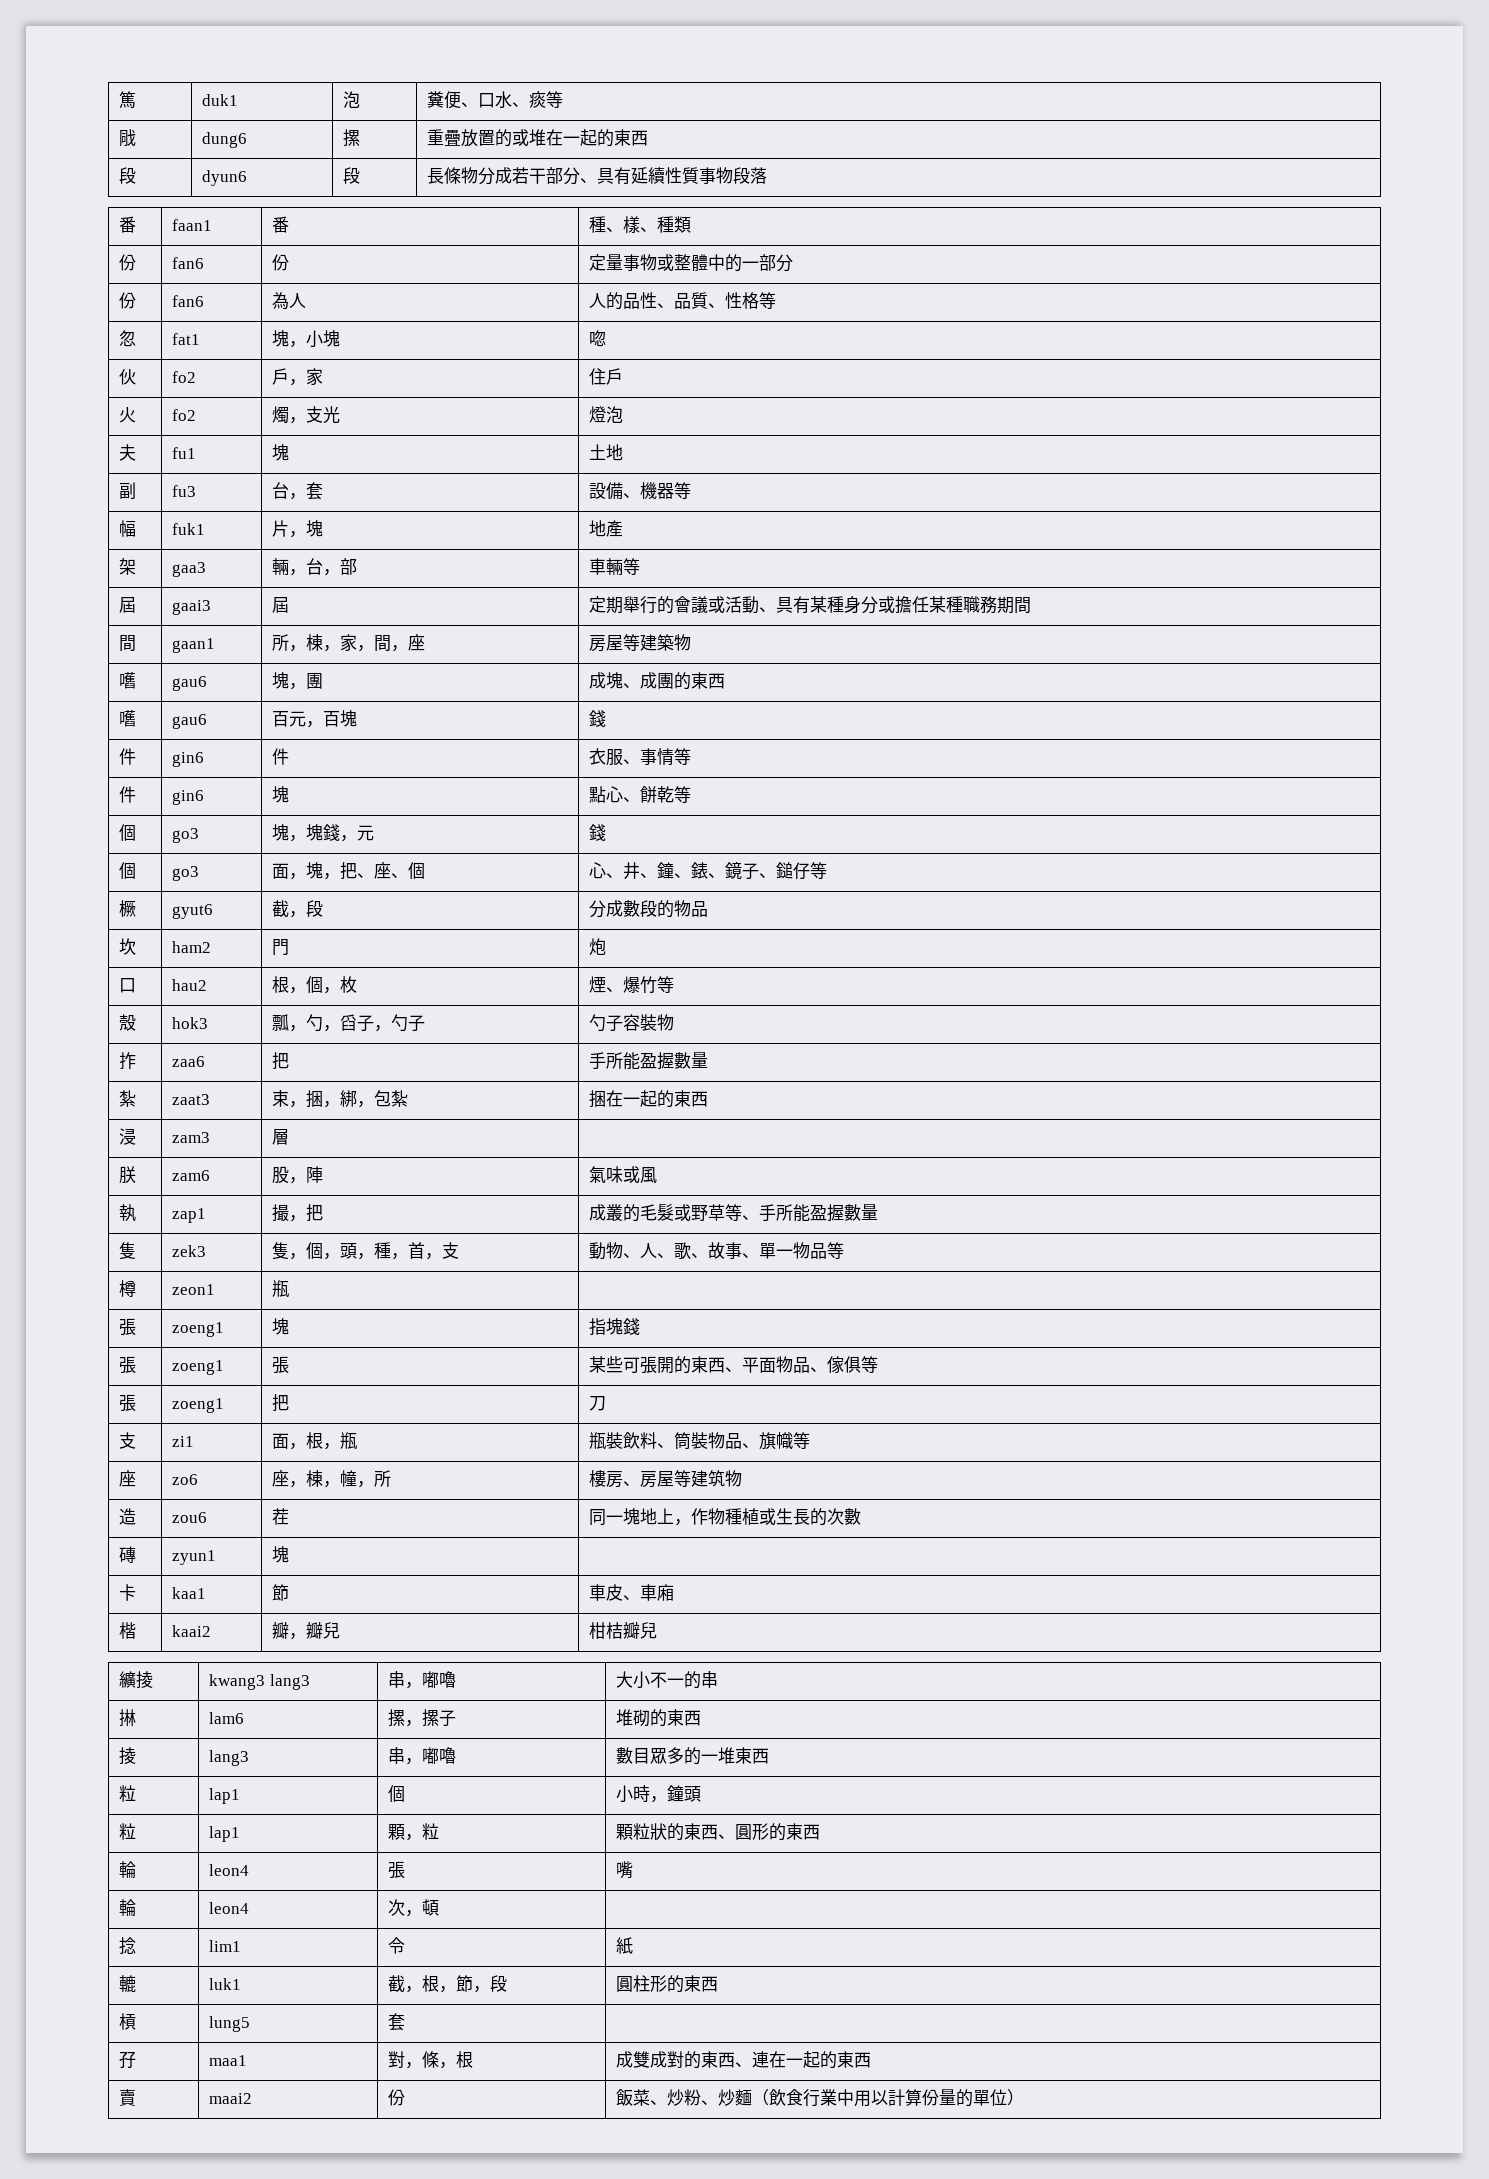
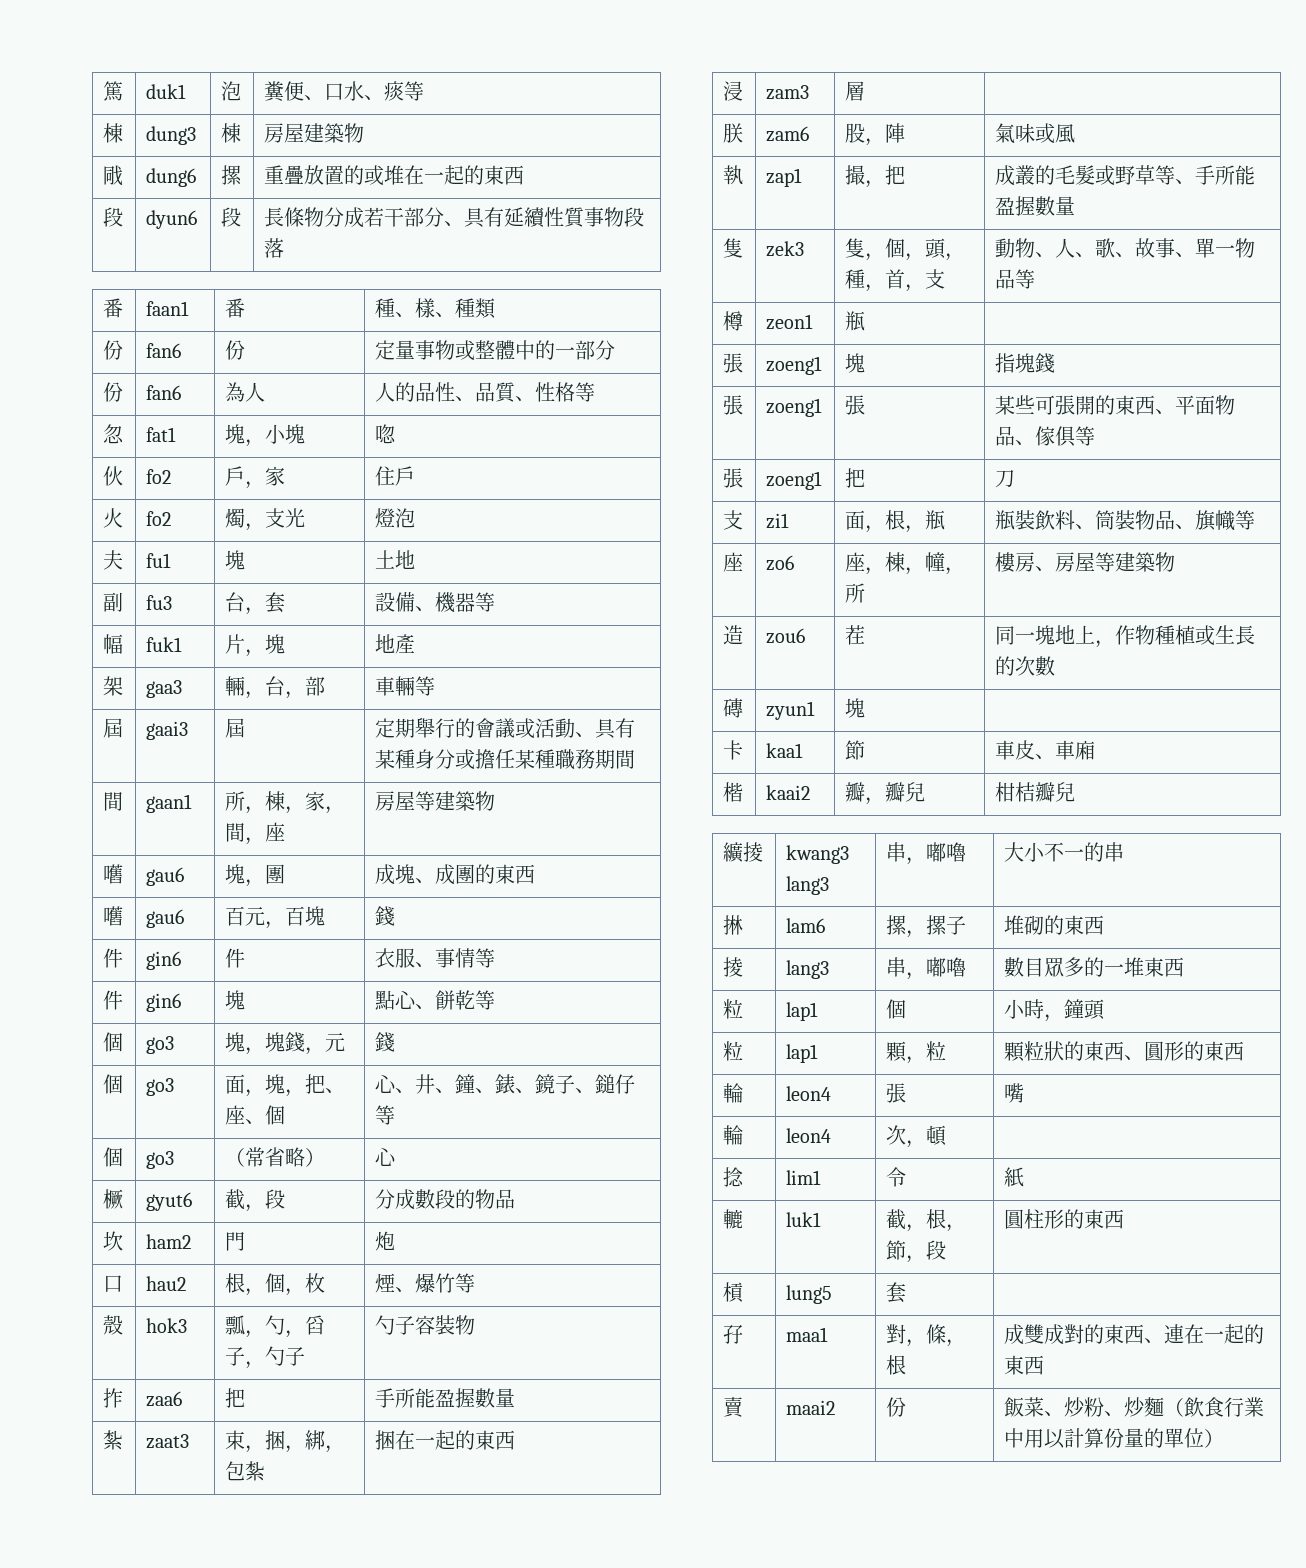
(564, 99) none -> [103,123,124,143] [146,126,197,145] [221,123,242,143] [264,123,365,143] // 棟 | dung3 | 棟 | 房屋建築物
(828, 870) none -> [103,1147,124,1167] [146,1151,175,1169] [225,1147,326,1167] [375,1147,398,1166] // 個 | go3 | （常省略） | 心
[708,1470,726,1487] 筑 -> [1135,552,1156,572] 築

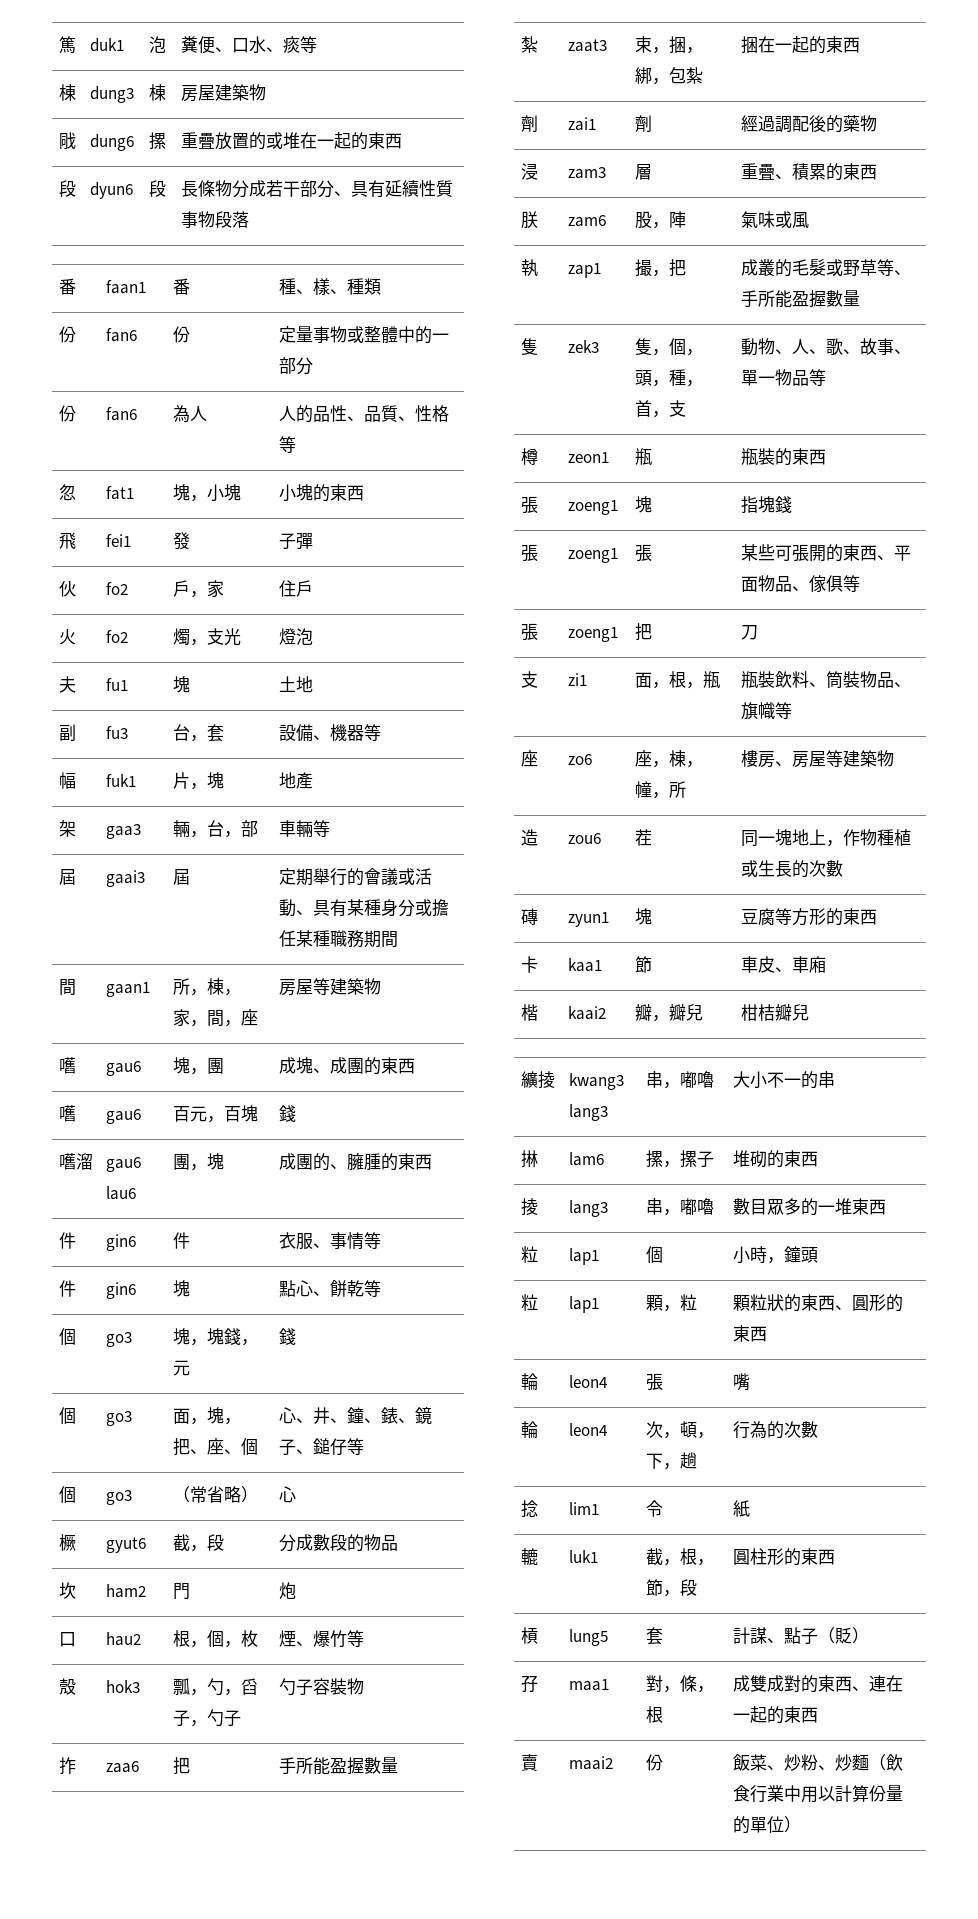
[375,424,397,444] 唿 -> [278,484,364,502] [58,532,76,549] [105,534,131,547] [172,532,190,550] [278,533,313,550] 小塊的東西 // 飛 | fei1 | 發 | 子彈
(396, 916) none -> [58,1153,93,1170] [105,1157,141,1172] [105,1186,136,1200] [172,1153,224,1171] [278,1153,432,1171] // 嚿溜 | gau6 lau6 | 團，塊 | 成團的、臃腫的東西
[723,81,744,101] [766,85,810,100] [845,81,866,101] 浸 | zam3 | 層 | -> [520,115,538,132] [567,117,596,131] [634,115,652,132] [740,115,877,133] [520,163,538,180] [567,167,606,179] [634,164,652,180] [740,163,877,181] 劑 | zai1 | 劑 | 經過調配後的藥物 // 浸 | zam3 | 層 | 重疊、積累的東西
(866, 321) none -> [740,448,826,466] 瓶裝的東西
(866, 708) none -> [740,908,877,926] 豆腐等方形的東西
(948, 1135) | -> [696,1432,714,1439] [645,1452,697,1470] [732,1421,818,1439] ，下，趟 | 行為的次數
(907, 1292) none -> [732,1627,869,1645] 計謀、點子（貶）

